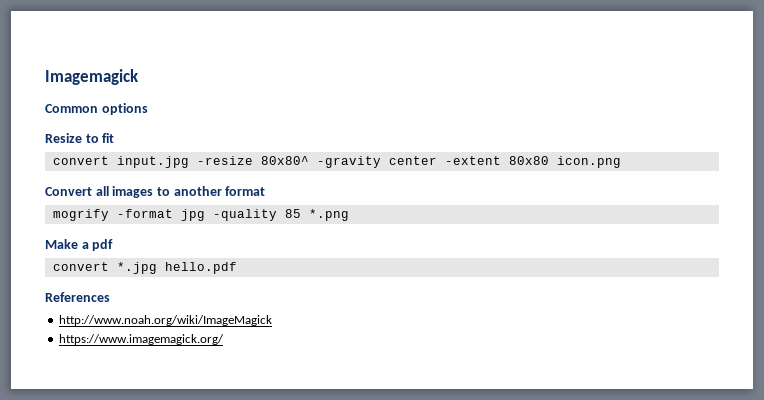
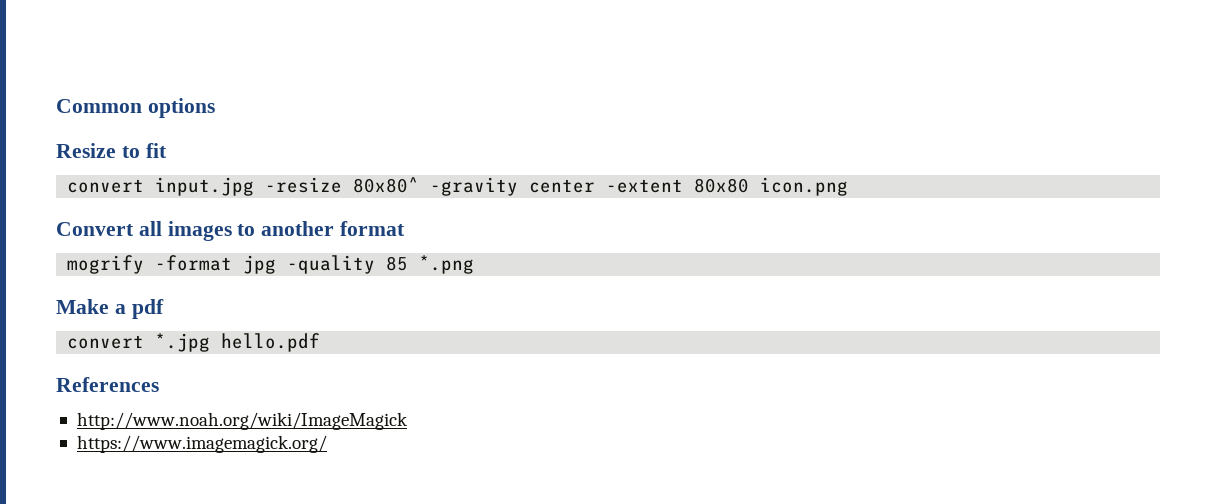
[45,69,139,85] Imagemagick // -> (56, 106) none

